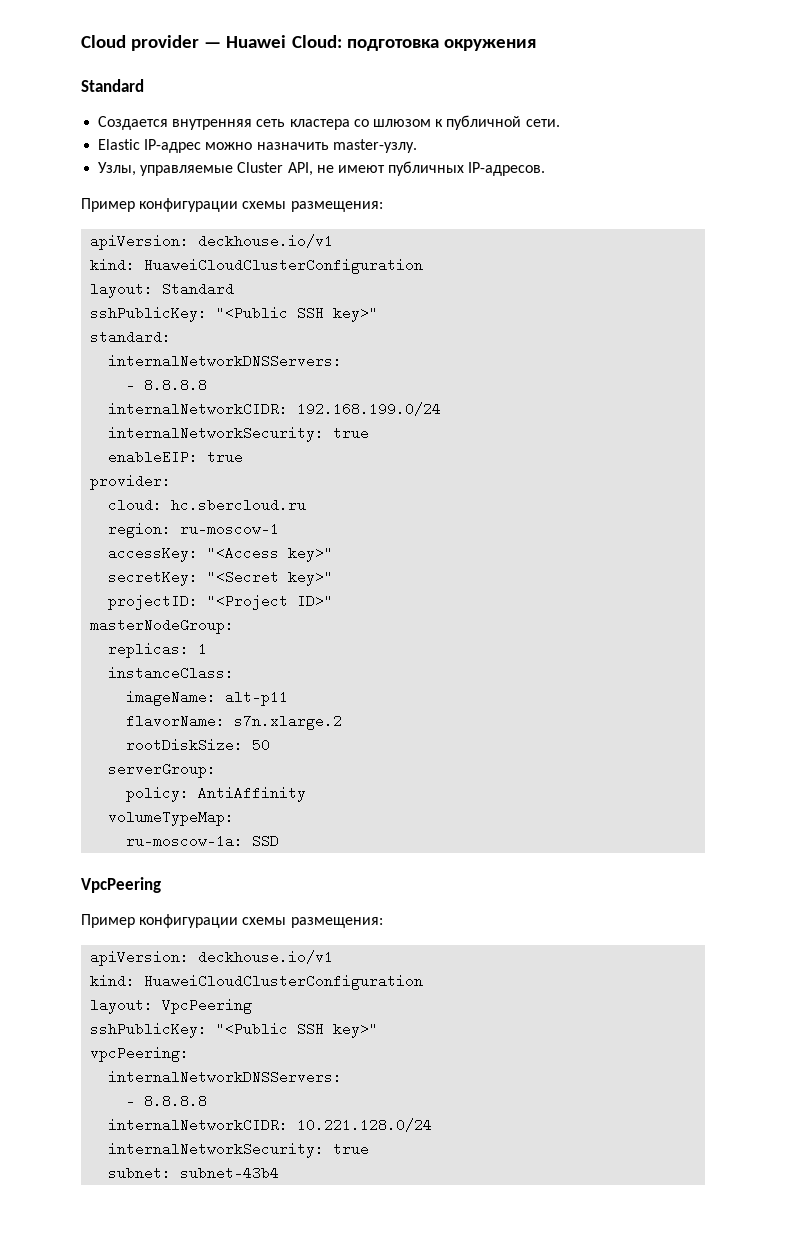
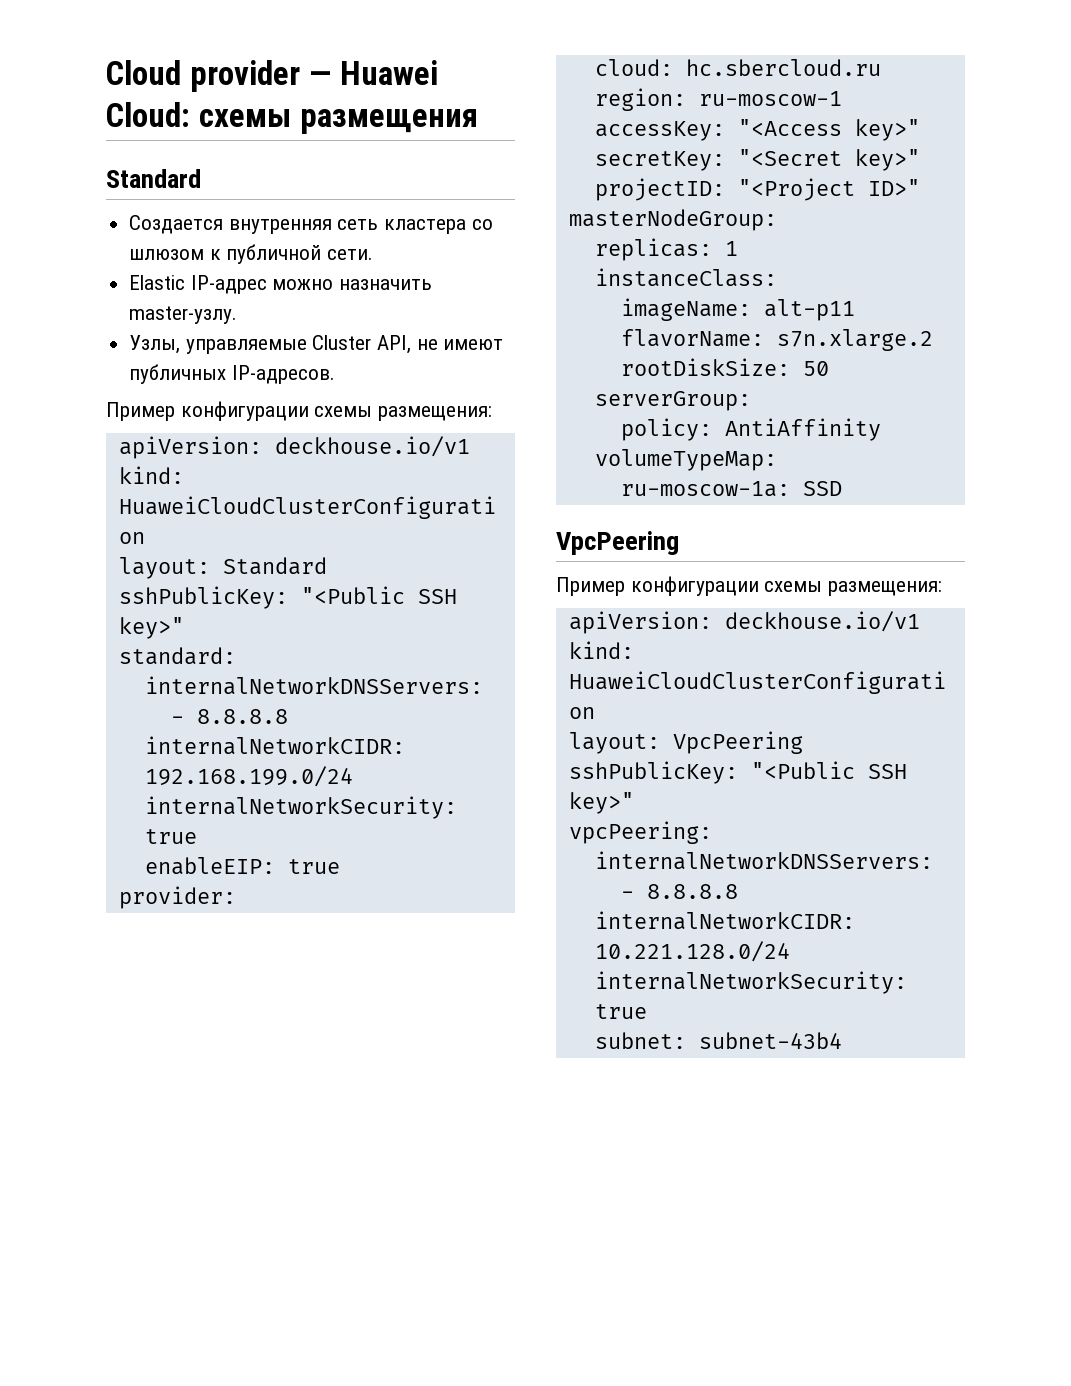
[346,39,536,51] подготовка окружения -> [198,109,478,134] схемы размещения

